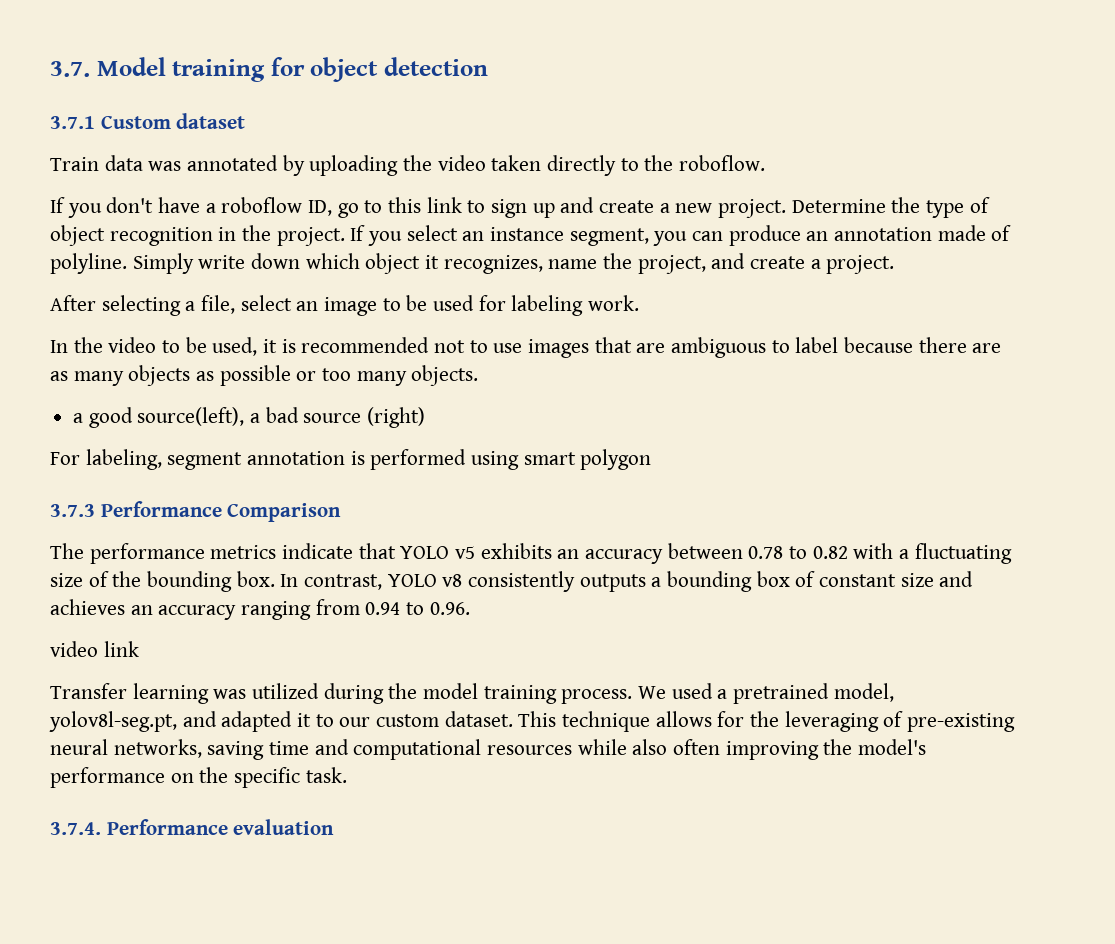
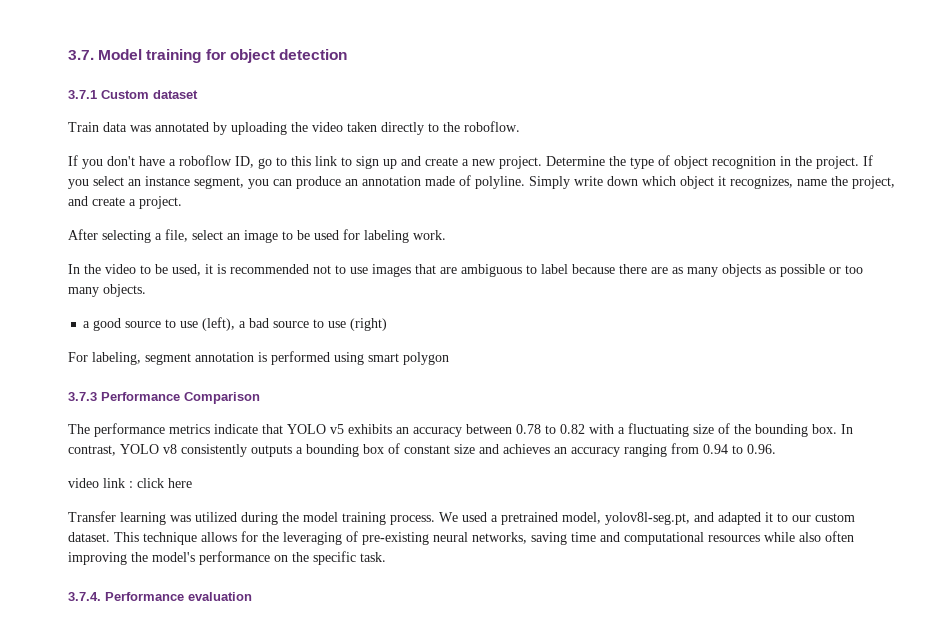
[137,407,245,426] source(left), -> [125,317,236,331] source to use (left),
(362, 418) none -> [313,319,347,328] to use
(139, 649) none -> [129,478,192,488] : click here

